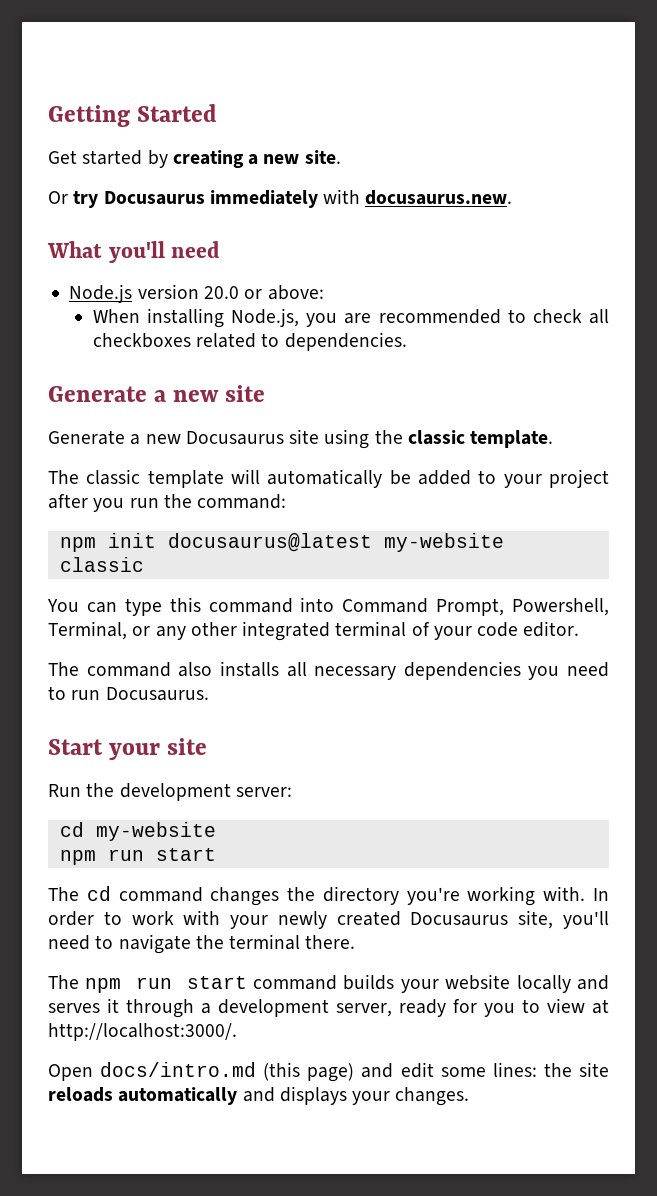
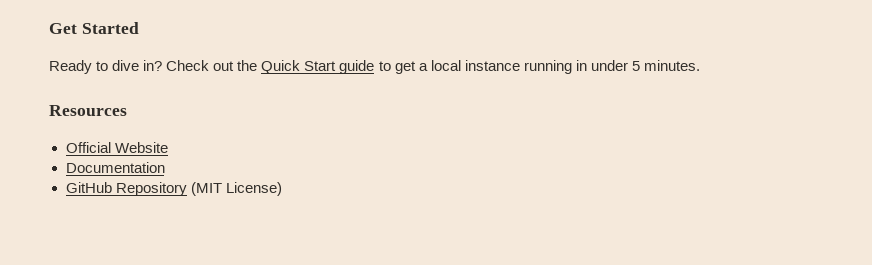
[48,105,130,127] Getting -> [49,23,77,34] Get
[48,150,341,168] [48,189,513,208] [47,241,221,263] [69,284,324,303] [92,308,609,328] [92,332,407,351] [48,385,266,402] [48,429,554,449] [48,469,609,488] [48,494,287,512] [59,533,504,552] [59,557,144,572] [47,597,609,616] [48,621,580,641] [48,661,609,680] [48,686,209,701] [48,738,208,760] [48,783,292,801] [59,822,216,841] [59,848,216,865] [48,886,609,906] [48,910,609,929] [48,934,356,954] [48,974,609,993] [48,998,609,1018] [48,1023,237,1041] [48,1062,609,1082] [48,1086,470,1106] Get started by creating a new site. // Or try Docusaurus immediately with docusaurus.new. // What you'll need // Node.js version 20.0 or above: // When installing Node.js, you are recommended to check all checkboxes related to dependencies. // Generate a new site // Generate a new Docusaurus site using the classic template. // The classic template will automatically be added to your project after you run the command: // npm init docusaurus@latest my-website classic // You can type this command into Command Prompt, Powershell, Terminal, or any other integrated terminal of your code editor. // The command also installs all necessary dependencies you need to run Docusaurus. // Start your site // Run the development server: // cd my-website // npm run start // The cd command changes the directory you're working with. In order to work with your newly created Docusaurus site, you'll need to navigate the terminal there. // The npm run start command builds your website locally and serves it through a development server, ready for you to view at http://localhost:3000/. // Open docs/intro.md (this page) and edit some lines: the site reloads automatically and displays your changes. -> [49,60,700,74] [49,105,127,116] [65,142,168,153] [65,162,165,173] [65,182,282,196] Ready to dive in? Check out the Quick Start guide to get a local instance running in under 5 minutes. // Resources // Official Website // Documentation // GitHub Repository (MIT License)

